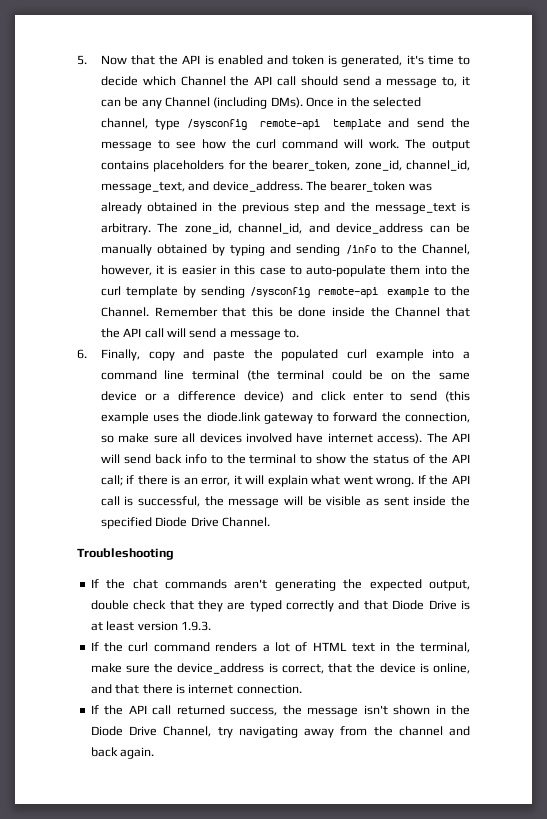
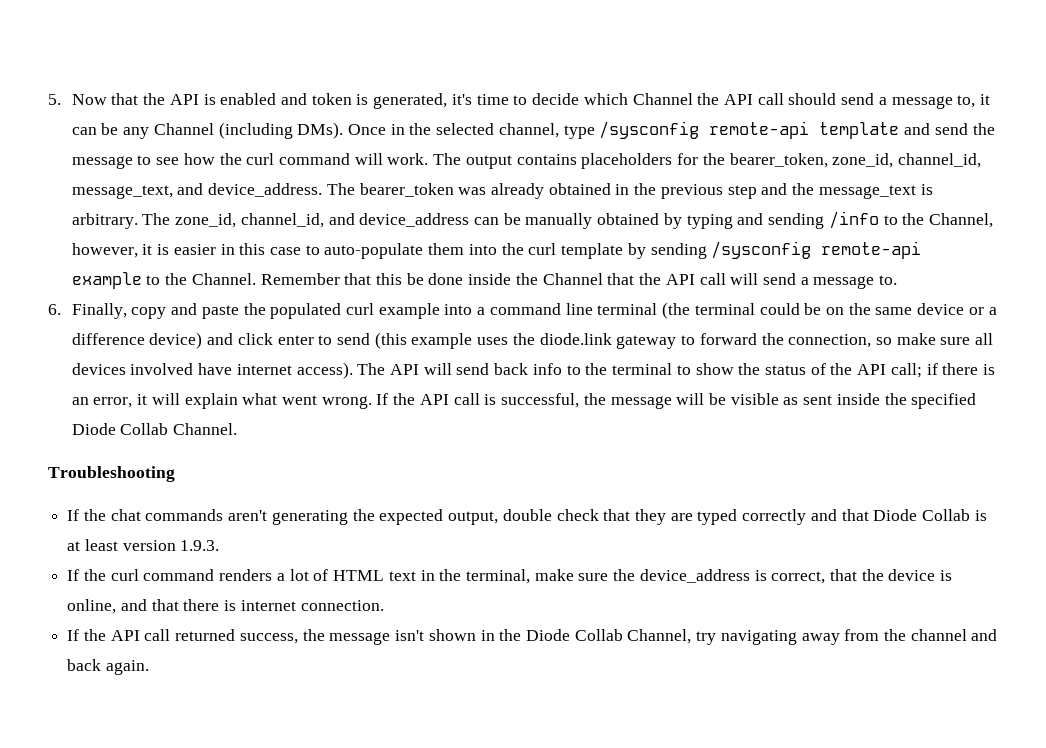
[190,517,219,527] Drive -> [120,423,169,435] Collab
[428,600,457,610] Drive -> [922,509,971,521] Collab
[129,726,157,736] Drive -> [574,629,623,641] Collab

